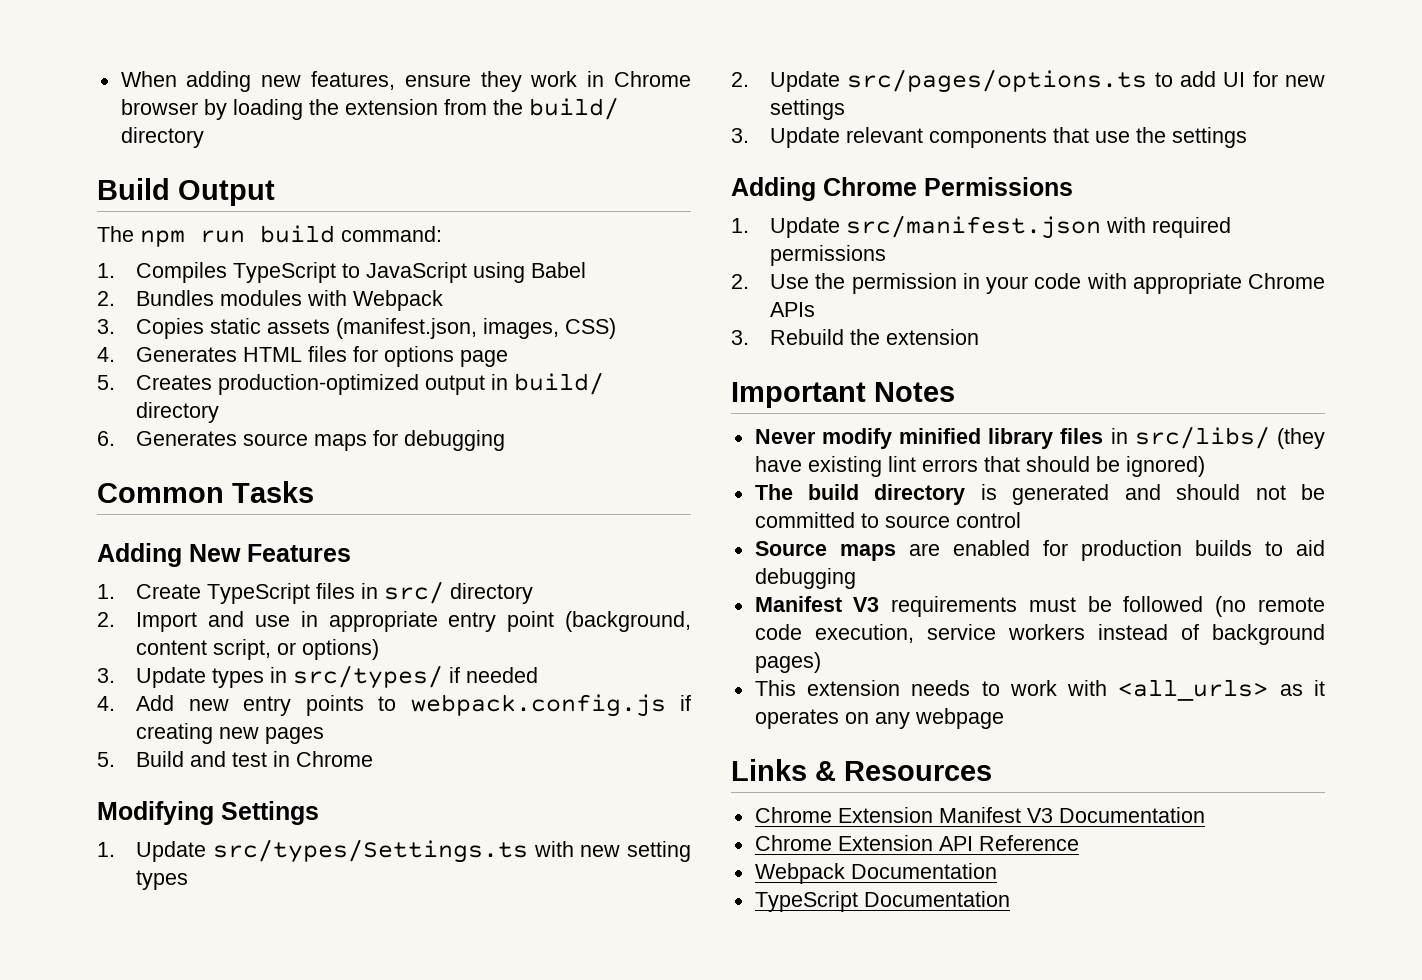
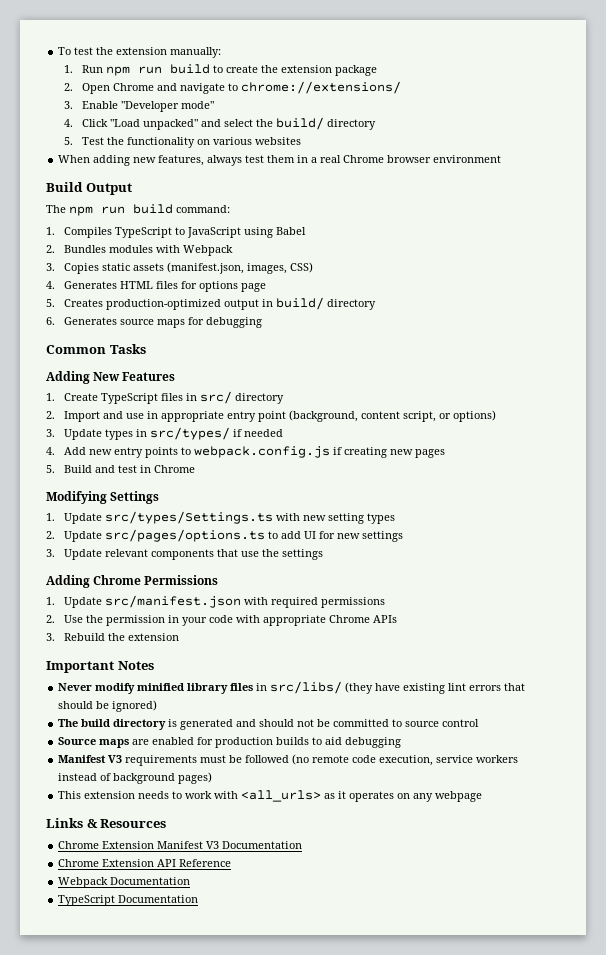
[120,71,691,92] [120,97,619,120] [120,127,204,148] When adding new features, ensure they work in Chrome browser by loading the extension from the build/ directory -> [58,47,222,58] [63,64,377,76] [63,81,401,94] [63,101,214,112] [63,117,376,130] [63,137,301,148] [58,155,502,166] To test the extension manually: // 1. Run npm run build to create the extension package // 2. Open Chrome and navigate to chrome://extensions/ // 3. Enable "Developer mode" // 4. Click "Load unpacked" and select the build/ directory // 5. Test the functionality on various websites // When adding new features, always test them in a real Chrome browser environment

